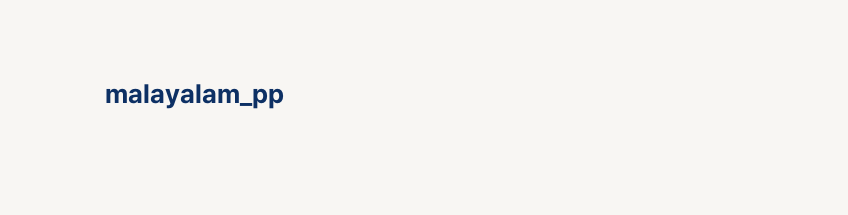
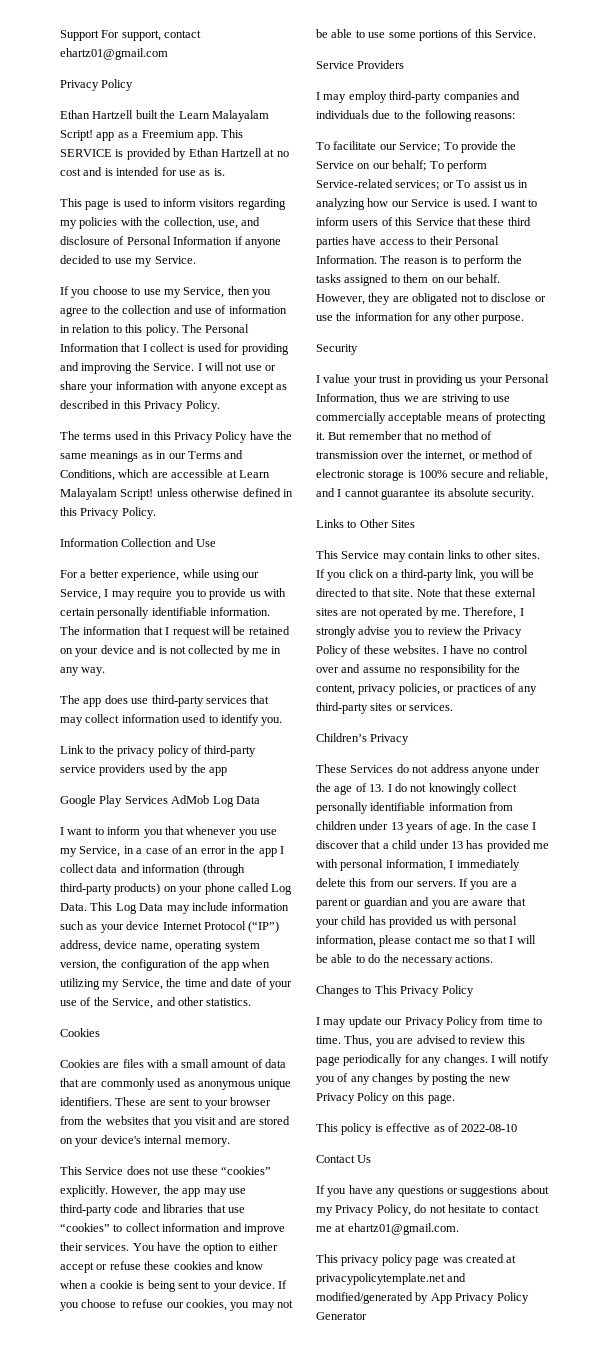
[105,84,284,109] malayalam_pp -> [60,30,202,41] [60,48,168,60] [60,79,134,91] [60,110,269,122] [60,129,244,141] [60,148,289,160] [60,167,225,176] [60,198,286,210] [60,217,261,229] [60,236,281,248] [60,255,196,267] [60,286,271,298] [60,305,287,317] [60,324,250,336] [60,343,289,355] [60,362,276,374] [60,381,288,393] [60,400,220,412] [60,431,292,443] [60,450,244,462] [60,469,270,481] [60,488,293,500] [60,507,156,519] [60,538,217,547] [60,569,260,581] [60,588,286,600] [60,607,271,619] [60,626,290,638] [60,645,282,657] [60,667,106,676] [60,695,270,707] [60,714,283,726] [60,745,257,757] [60,764,227,776] [60,795,260,807] [60,826,277,838] [60,845,285,857] [60,864,245,876] [60,883,293,895] [60,902,290,914] [60,921,280,933] [60,940,260,952] [60,959,271,971] [60,978,292,990] [60,997,252,1009] [60,1028,100,1037] [60,1059,286,1068] [60,1078,292,1090] [60,1097,272,1109] [60,1116,290,1128] [60,1135,230,1147] [60,1166,272,1175] [60,1185,246,1197] [60,1204,245,1216] [60,1223,285,1235] [60,1242,278,1254] [60,1261,264,1273] [60,1280,288,1292] [60,1299,293,1311] [316,29,536,41] [316,60,405,69] [316,91,520,103] [316,110,515,122] [316,141,517,153] [316,160,487,172] [316,179,529,190] [316,198,537,210] [316,217,531,226] [316,236,499,248] [316,255,523,267] [316,274,501,286] [316,293,546,305] [316,312,525,324] [316,344,358,355] [316,374,549,386] [316,393,511,405] [316,412,546,424] [316,431,493,440] [316,450,534,462] [316,469,549,481] [316,488,535,500] [316,519,416,528] [316,550,540,562] [316,569,535,581] [316,588,536,597] [316,607,524,619] [316,626,523,638] [316,645,528,657] [316,664,521,676] [316,683,538,695] [316,702,454,714] [316,733,410,745] [316,764,541,776] [316,783,517,795] [316,802,514,814] [316,821,537,833] [316,840,549,852] [316,859,520,871] [316,878,517,890] [316,897,526,909] [316,916,518,928] [316,935,536,947] [316,954,494,966] [316,985,474,997] [316,1016,542,1028] [316,1035,525,1047] [316,1054,549,1066] [316,1073,510,1085] [316,1092,455,1104] [316,1123,518,1135] [316,1155,372,1163] [316,1185,549,1197] [316,1204,539,1216] [316,1223,459,1235] [316,1254,517,1266] [316,1273,467,1285] [316,1292,529,1304] [316,1312,367,1320] Support For support, contact ehartz01@gmail.com // Privacy Policy // Ethan Hartzell built the Learn Malayalam Script! app as a Freemium app. This SERVICE is provided by Ethan Hartzell at no cost and is intended for use as is. // This page is used to inform visitors regarding my policies with the collection, use, and disclosure of Personal Information if anyone decided to use my Service. // If you choose to use my Service, then you agree to the collection and use of information in relation to this policy. The Personal Information that I collect is used for providing and improving the Service. I will not use or share your information with anyone except as described in this Privacy Policy. // The terms used in this Privacy Policy have the same meanings as in our Terms and Conditions, which are accessible at Learn Malayalam Script! unless otherwise defined in this Privacy Policy. // Information Collection and Use // For a better experience, while using our Service, I may require you to provide us with certain personally identifiable information. The information that I request will be retained on your device and is not collected by me in any way. // The app does use third-party services that may collect information used to identify you. // Link to the privacy policy of third-party service providers used by the app // Google Play Services AdMob Log Data // I want to inform you that whenever you use my Service, in a case of an error in the app I collect data and information (through third-party products) on your phone called Log Data. This Log Data may include information such as your device Internet Protocol (“IP”) address, device name, operating system version, the configuration of the app when utilizing my Service, the time and date of your use of the Service, and other statistics. // Cookies // Cookies are files with a small amount of data that are commonly used as anonymous unique identifiers. These are sent to your browser from the websites that you visit and are stored on your device's internal memory. // This Service does not use these “cookies” explicitly. However, the app may use third-party code and libraries that use “cookies” to collect information and improve their services. You have the option to either accept or refuse these cookies and know when a cookie is being sent to your device. If you choose to refuse our cookies, you may not be able to use some portions of this Service. // Service Providers // I may employ third-party companies and individuals due to the following reasons: // To facilitate our Service; To provide the Service on our behalf; To perform Service-related services; or To assist us in analyzing how our Service is used. I want to inform users of this Service that these third parties have access to their Personal Information. The reason is to perform the tasks assigned to them on our behalf. However, they are obligated not to disclose or use the information for any other purpose. // Security // I value your trust in providing us your Personal Information, thus we are striving to use commercially acceptable means of protecting it. But remember that no method of transmission over the internet, or method of electronic storage is 100% secure and reliable, and I cannot guarantee its absolute security. // Links to Other Sites // This Service may contain links to other sites. If you click on a third-party link, you will be directed to that site. Note that these external sites are not operated by me. Therefore, I strongly advise you to review the Privacy Policy of these websites. I have no control over and assume no responsibility for the content, privacy policies, or practices of any third-party sites or services. // Children’s Privacy // These Services do not address anyone under the age of 13. I do not knowingly collect personally identifiable information from children under 13 years of age. In the case I discover that a child under 13 has provided me with personal information, I immediately delete this from our servers. If you are a parent or guardian and you are aware that your child has provided us with personal information, please contact me so that I will be able to do the necessary actions. // Changes to This Privacy Policy // I may update our Privacy Policy from time to time. Thus, you are advised to review this page periodically for any changes. I will notify you of any changes by posting the new Privacy Policy on this page. // This policy is effective as of 2022-08-10 // Contact Us // If you have any questions or suggestions about my Privacy Policy, do not hesitate to contact me at ehartz01@gmail.com. // This privacy policy page was created at privacypolicytemplate.net and modified/generated by App Privacy Policy Generator

